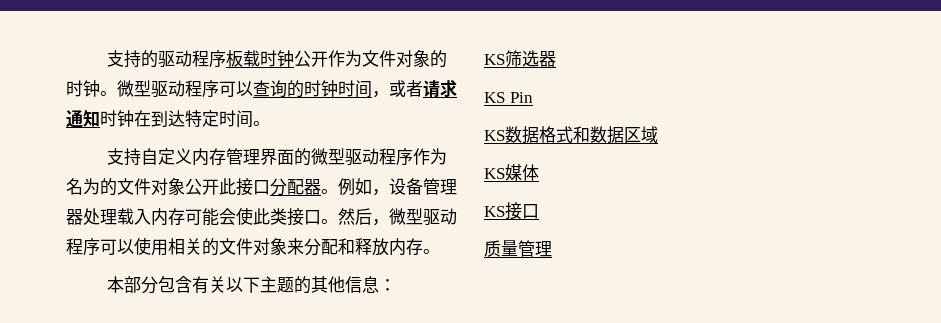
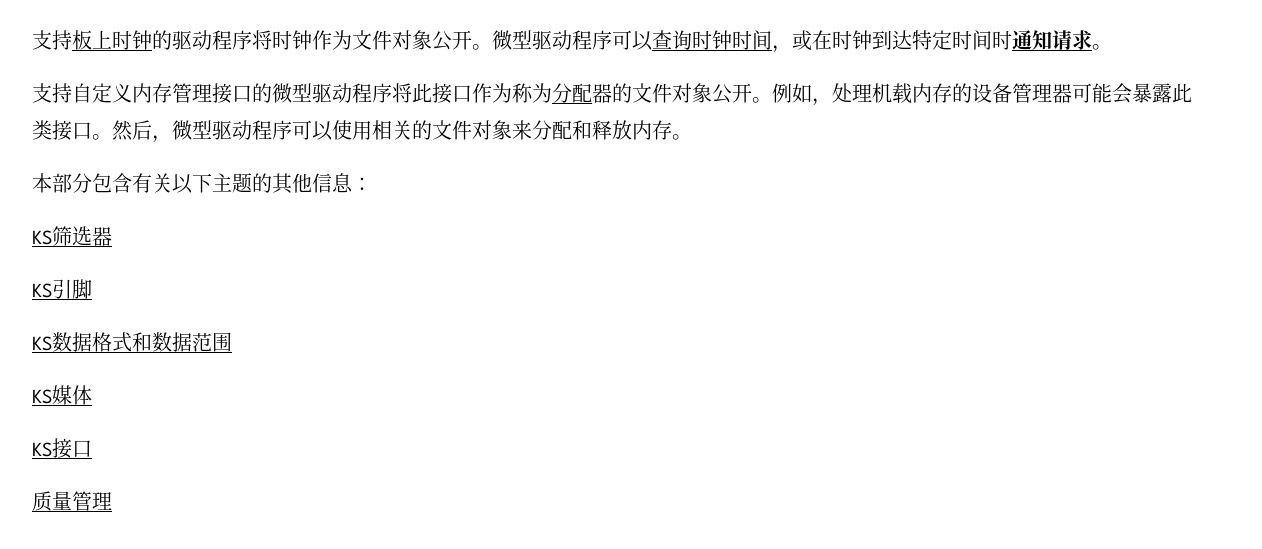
[107,50,142,68] 支持 -> [32,30,152,50] 支持板上时钟
[226,50,329,67] 板载时钟公开 -> [252,30,312,50] 将时钟
[430,50,448,68] [66,80,100,97] 的时钟 -> [432,30,472,51] 公开
[287,80,304,98] 的 -> (692, 40) none
[406,79,457,98] [66,110,151,128] 者请求通知时钟在 -> [812,30,872,50] 在时钟
(253, 119) none -> [992,30,1092,50] 时通知请求
[260,148,295,165] 界面 -> [212,83,252,104] 接口
[413,148,448,165] [66,178,457,196] [66,207,253,226] 作为名为的文件对象公开此接口分配器。例如，设备管理器处理载入内存可能会使 -> [392,83,1172,106] 将此接口作为称为分配器的文件对象公开。例如，处理机载内存的设备管理器可能会暴露
[509,92,533,103] Pin -> [52,279,92,299] 引脚
[624,126,658,143] 区域 -> [192,332,232,352] 范围

